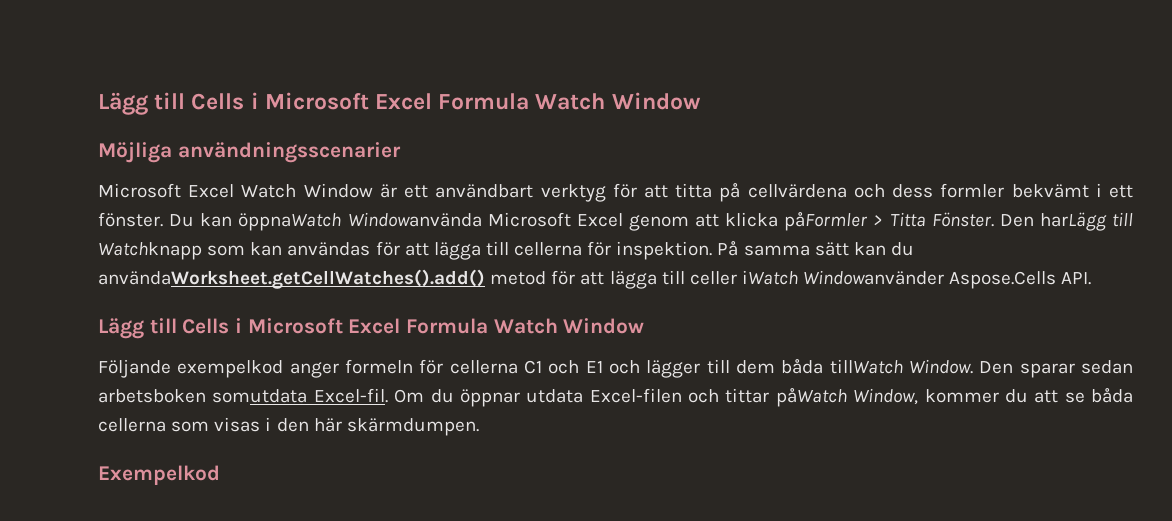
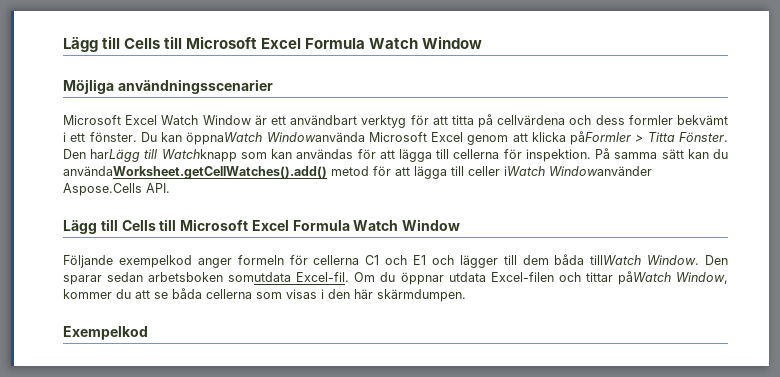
[98,92,259,115] Lägg till Cells i -> [63,36,183,52] Lägg till Cells till
[235,318,243,333] i -> [159,219,177,231] till

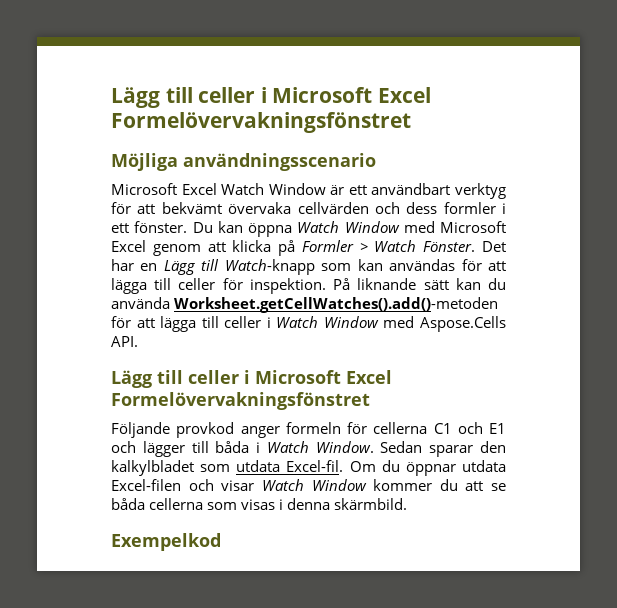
[63,36,483,52] Lägg till Cells till Microsoft Excel Formula Watch Window -> [111,87,431,108] [111,112,411,133] Lägg till celler i Microsoft Excel Formelövervakningsfönstret
[117,79,273,94] användningsscenarier -> [183,153,376,171] användningsscenario
[451,114,566,128] titta på cellvärdena -> [161,202,369,214] bekvämt övervaka cellvärden
[677,115,728,125] bekvämt -> (496, 208) none
[186,132,365,145] öppnaWatch Windowanvända -> [248,221,435,237] öppna Watch Window med
[570,131,728,145] [63,149,237,162] påFormler > Titta Fönster. Den harLägg till Watchknapp -> [278,240,506,256] [111,259,315,275] på Formler > Watch Fönster. Det har en Lägg till Watch-knapp
[453,149,500,159] cellerna -> [178,278,216,290] celler
[614,152,658,159] samma -> [357,278,417,290] liknande
[63,166,652,179] användaWorksheet.getCellWatches().add() metod för att lägga till celler iWatch Windowanvänder -> [111,297,499,313] [111,316,415,332] använda Worksheet.getCellWatches().add()-metoden för att lägga till celler i Watch Window med
[121,219,461,231] Cells till Microsoft Excel Formula Watch Window -> [188,370,392,384] [111,392,370,410] celler i Microsoft Excel Formelövervakningsfönstret
[118,255,192,268] exempelkod -> [176,422,235,438] provkod
[522,254,728,265] [63,272,292,285] dem båda tillWatch Window. Den sparar sedan arbetsboken somutdata -> [215,441,506,457] [111,460,281,476] båda i Watch Window. Sedan sparar den kalkylbladet som utdata
[585,271,729,285] tittar påWatch Window, -> [221,479,367,491] visar Watch Window
[328,289,466,302] den här skärmdumpen. -> [287,498,408,510] denna skärmbild.

